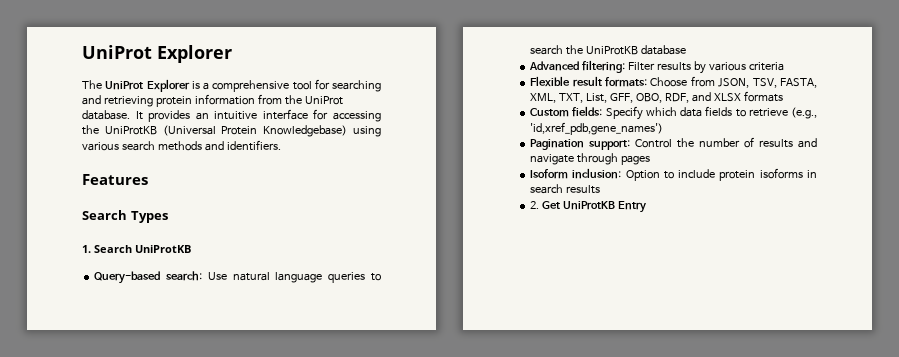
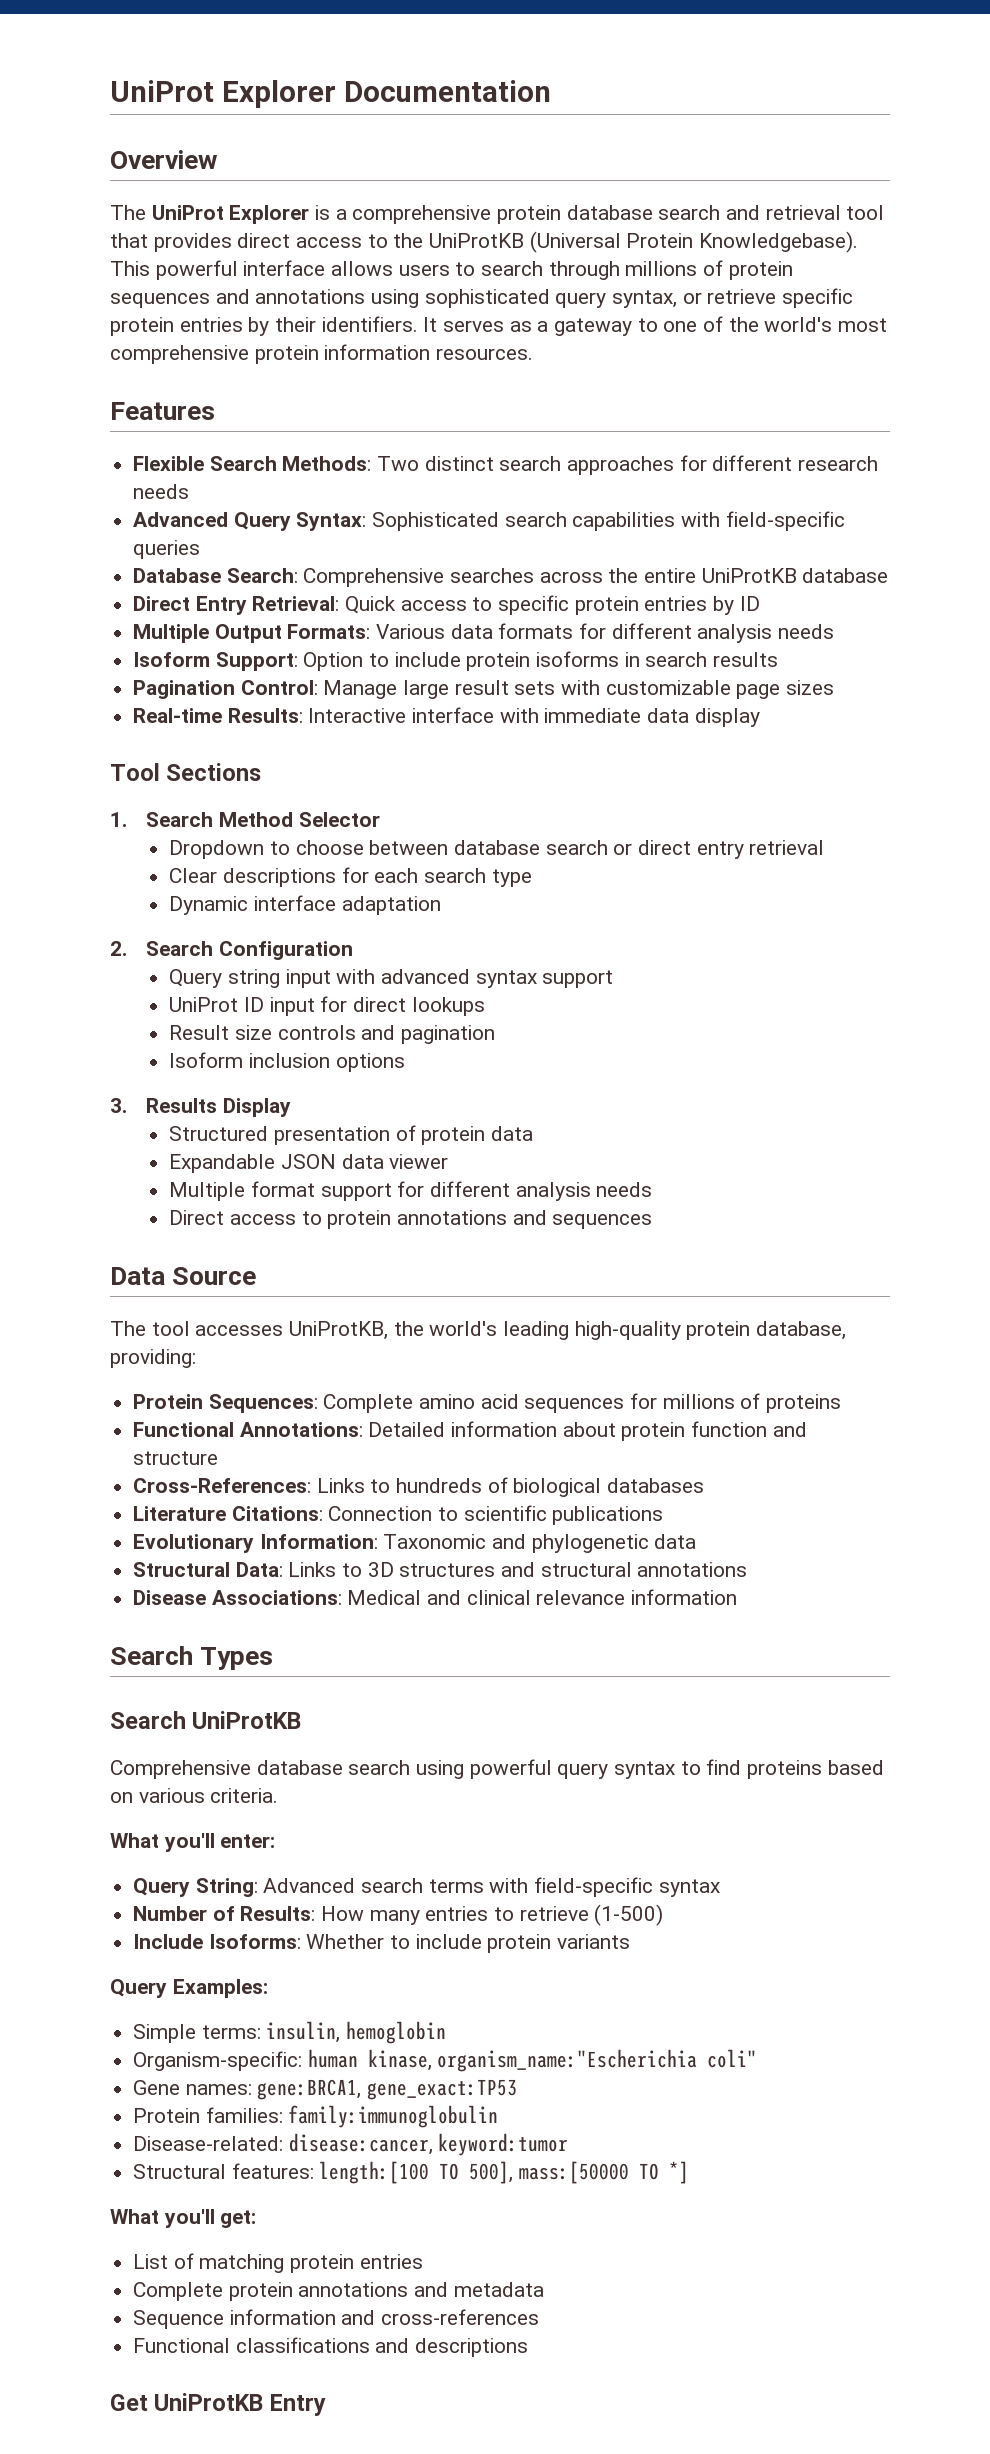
[82,45,232,63] UniProt Explorer -> [110,80,551,108] [110,150,218,169] UniProt Explorer Documentation // Overview
[292,79,381,92] [82,94,343,107] [82,109,381,122] [82,125,381,137] [82,140,281,151] [82,174,148,185] [82,210,168,223] [82,245,191,253] [94,271,381,284] [530,45,687,55] [529,60,784,74] [530,76,817,88] [530,91,783,103] [530,106,817,120] [530,122,664,135] [530,137,817,150] [530,153,651,165] [530,168,622,179] tool for searching and retrieving protein information from the UniProt database. It provides an intuitive interface for accessing the UniProtKB (Universal Protein Knowledgebase) using various search methods and identifiers. // Features // Search Types // 1. Search UniProtKB // Query-based search: Use natural language queries to search the UniProtKB database // Advanced filtering: Filter results by various criteria // Flexible result formats: Choose from JSON, TSV, FASTA, XML, TXT, List, GFF, OBO, RDF, and XLSX formats // Custom fields: Specify which data fields to retrieve (e.g., 'id,xref_pdb,gene_names') // Pagination support: Control the number of results and navigate through pages // Isoform inclusion: -> [497,205,885,224] [110,231,859,253] [110,260,793,280] [110,288,854,308] [110,316,888,336] [110,344,534,364] [110,402,215,420] [133,455,879,475] [133,484,190,499] [133,511,845,531] [133,540,201,559] [133,568,889,587] [133,595,760,615] [133,623,835,643] [133,652,298,671] protein database search and retrieval tool that provides direct access to the UniProtKB (Universal Protein Knowledgebase). This powerful interface allows users to search through millions of protein sequences and annotations using sophisticated query syntax, or retrieve specific protein entries by their identifiers. It serves as a gateway to one of the world's most comprehensive protein information resources. // Features // Flexible Search Methods: Two distinct search approaches for different research needs // Advanced Query Syntax: Sophisticated search capabilities with field-specific queries // Database Search: Comprehensive searches across the entire UniProtKB database // Direct Entry Retrieval: Quick access to specific protein entries by ID // Multiple Output Formats: Various data formats for different analysis needs // Isoform Support:
[530,201,540,209] 2. -> [133,680,835,699] [133,707,760,727] [110,763,262,781] [110,812,380,827] [169,840,825,859] [169,867,532,887] [169,895,441,915] [110,941,353,960] [169,969,614,988] [169,996,485,1016] [169,1025,496,1044] [169,1052,405,1072] [110,1098,291,1117] [169,1125,534,1145] [169,1154,449,1173] [169,1181,653,1201] [169,1210,653,1229] [110,1267,257,1285] [110,1321,847,1340] [110,1349,196,1368] [133,1393,842,1413] [133,1421,807,1441] [133,1451,219,1465] [133,1477,705,1497] [133,1505,664,1525] [133,1534,697,1553] [133,1562,748,1577] [133,1589,738,1605] [110,1646,274,1670] [110,1711,302,1729] [110,1759,884,1779] [110,1788,279,1803] [110,1833,276,1852] [133,1877,720,1897] [133,1904,664,1926] [133,1934,631,1953] [110,1979,268,1998] [133,2021,447,2044] [133,2049,758,2072] [133,2079,518,2100] [133,2105,499,2128] [133,2133,569,2156] [133,2161,690,2184] [110,2209,257,2228] [133,2253,423,2273] [133,2282,544,2301] [133,2309,540,2329] [133,2337,529,2357] Pagination Control: Manage large result sets with customizable page sizes // Real-time Results: Interactive interface with immediate data display // Tool Sections // 1. Search Method Selector // Dropdown to choose between database search or direct entry retrieval // Clear descriptions for each search type // Dynamic interface adaptation // 2. Search Configuration // Query string input with advanced syntax support // UniProt ID input for direct lookups // Result size controls and pagination // Isoform inclusion options // 3. Results Display // Structured presentation of protein data // Expandable JSON data viewer // Multiple format support for different analysis needs // Direct access to protein annotations and sequences // Data Source // The tool accesses UniProtKB, the world's leading high-quality protein database, providing: // Protein Sequences: Complete amino acid sequences for millions of proteins // Functional Annotations: Detailed information about protein function and structure // Cross-References: Links to hundreds of biological databases // Literature Citations: Connection to scientific publications // Evolutionary Information: Taxonomic and phylogenetic data // Structural Data: Links to 3D structures and structural annotations // Disease Associations: Medical and clinical relevance information // Search Types // Search UniProtKB // Comprehensive database search using powerful query syntax to find proteins based on various criteria. // What you'll enter: // Query String: Advanced search terms with field-specific syntax // Number of Results: How many entries to retrieve (1-500) // Include Isoforms: Whether to include protein variants // Query Examples: // Simple terms: insulin, hemoglobin // Organism-specific: human kinase, organism_name:"Escherichia coli" // Gene names: gene:BRCA1, gene_exact:TP53 // Protein families: family:immunoglobulin // Disease-related: disease:cancer, keyword:tumor // Structural features: length:[100 TO 500], mass:[50000 TO *] // What you'll get: // List of matching protein entries // Complete protein annotations and metadata // Sequence information and cross-references // Functional classifications and descriptions //

